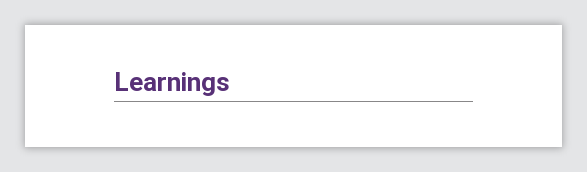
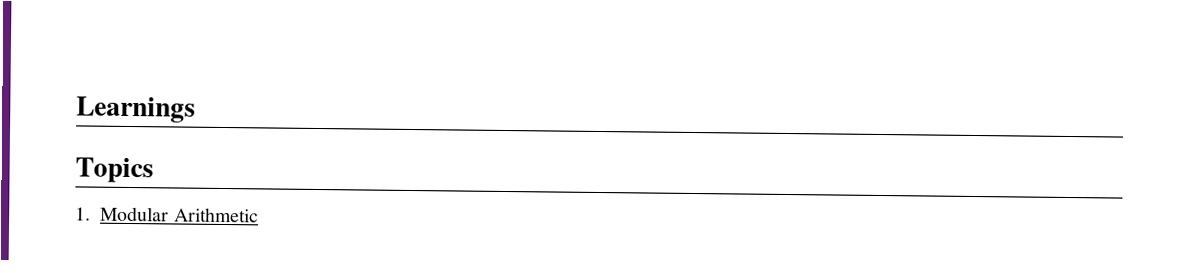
(230, 84) none -> [75,157,154,184] [75,206,259,223] // Topics // 1. Modular Arithmetic

